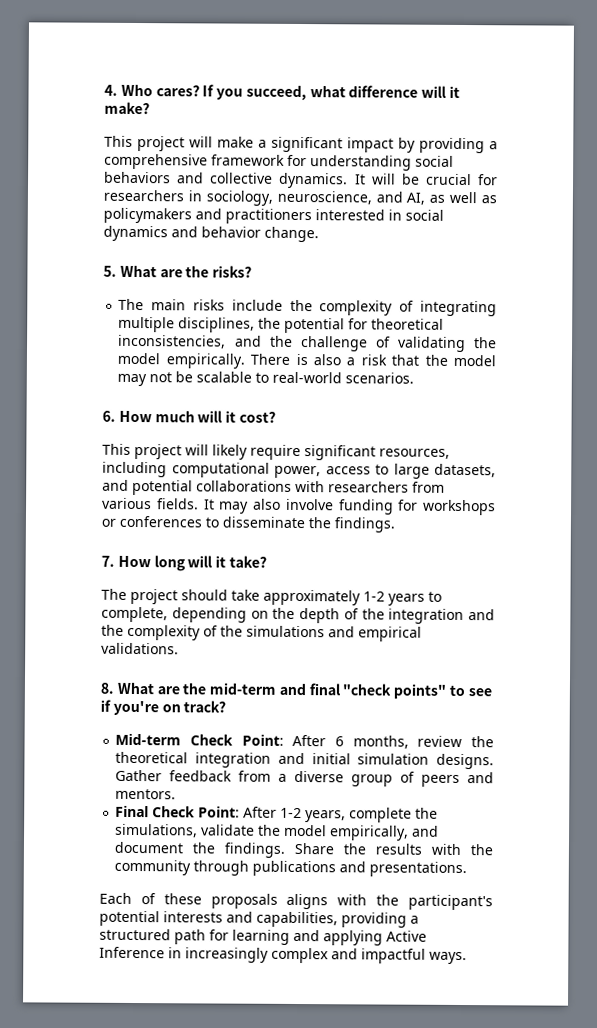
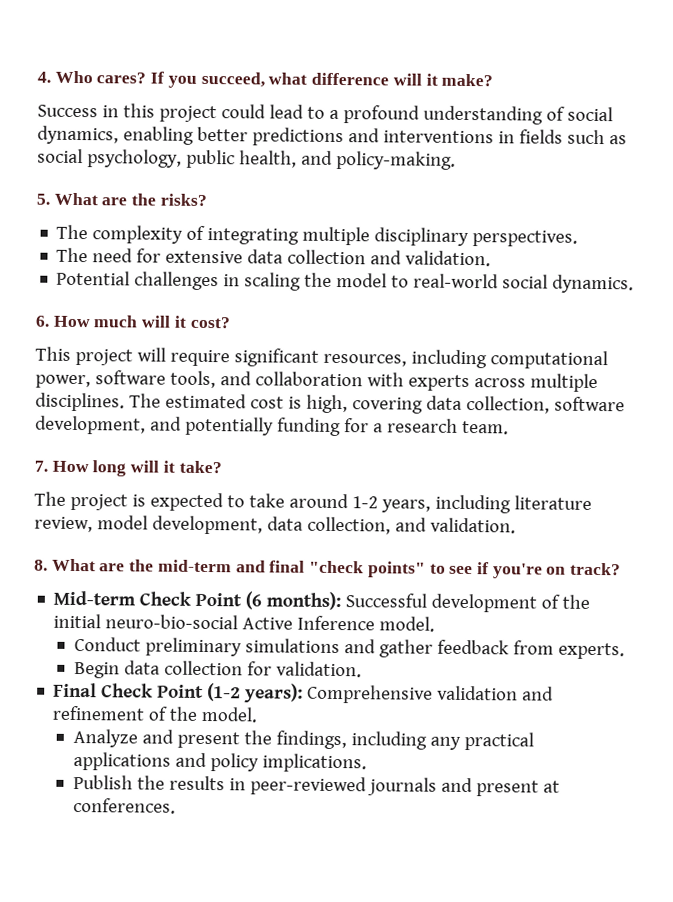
[104,135,498,154] [104,153,454,171] [104,171,498,189] [103,189,497,206] [103,207,444,225] [103,225,319,243] This project will make a significant impact by providing a comprehensive framework for understanding social behaviors and collective dynamics. It will be crucial for researchers in sociology, neuroscience, and AI, as well as policymakers and practitioners interested in social dynamics and behavior change. -> [37,103,613,125] [37,125,627,147] [37,148,456,170] Success in this project could lead to a profound understanding of social dynamics, enabling better predictions and interventions in fields such as social psychology, public health, and policy-making.
[151,299,498,317] [118,316,445,334] [118,334,498,353] [117,352,496,369] [117,371,415,387] main risks include the complexity of integrating multiple disciplines, the potential for theoretical inconsistencies, and the challenge of validating the model empirically. There is also a risk that the model may not be scalable to real-world scenarios. -> [92,225,579,247] [56,247,492,267] [56,270,635,294] complexity of integrating multiple disciplinary perspectives. // The need for extensive data collection and validation. // Potential challenges in scaling the model to real-world social dynamics.
[212,444,248,460] likely -> (166, 354) none
[325,463,496,479] [102,479,445,496] [102,497,496,516] [101,515,395,533] access to large datasets, and potential collaborations with researchers from various fields. It may also involve funding for workshops or conferences to disseminate the findings. -> [94,370,598,393] [35,392,625,414] [35,415,509,437] software tools, and collaboration with experts across multiple disciplines. The estimated cost is high, covering data collection, software development, and potentially funding for a research team.
[181,589,442,606] [101,606,495,625] [101,624,422,642] [101,642,179,655] should take approximately 1-2 years to complete, depending on the depth of the integration and the complexity of the simulations and empirical validations. -> [131,492,592,514] [34,515,516,535] is expected to take around 1-2 years, including literature review, model development, data collection, and validation.
[241,734,495,749] [115,751,495,770] [115,769,494,787] [115,788,177,800] [115,805,439,823] [115,823,440,841] [114,841,493,858] [114,859,468,878] [99,892,493,911] [99,910,419,928] [99,928,427,946] [99,946,467,965] Point: After 6 months, review the theoretical integration and initial simulation designs. Gather feedback from a diverse group of peers and mentors. // Final Check Point: After 1-2 years, complete the simulations, validate the model empirically, and document the findings. Share the results with the community through publications and presentations. // Each of these proposals aligns with the participant's potential interests and capabilities, providing a structured path for learning and applying Active Inference in increasingly complex and impactful ways. -> [195,591,591,613] [53,613,436,632] [74,636,626,660] [74,660,363,679] [53,682,555,704] [52,705,259,723] [73,728,535,751] [73,751,368,773] [73,774,561,797] [73,797,177,814] Point (6 months): Successful development of the initial neuro-bio-social Active Inference model. // Conduct preliminary simulations and gather feedback from experts. // Begin data collection for validation. // Final Check Point (1-2 years): Comprehensive validation and refinement of the model. // Analyze and present the findings, including any practical applications and policy implications. // Publish the results in peer-reviewed journals and present at conferences.

